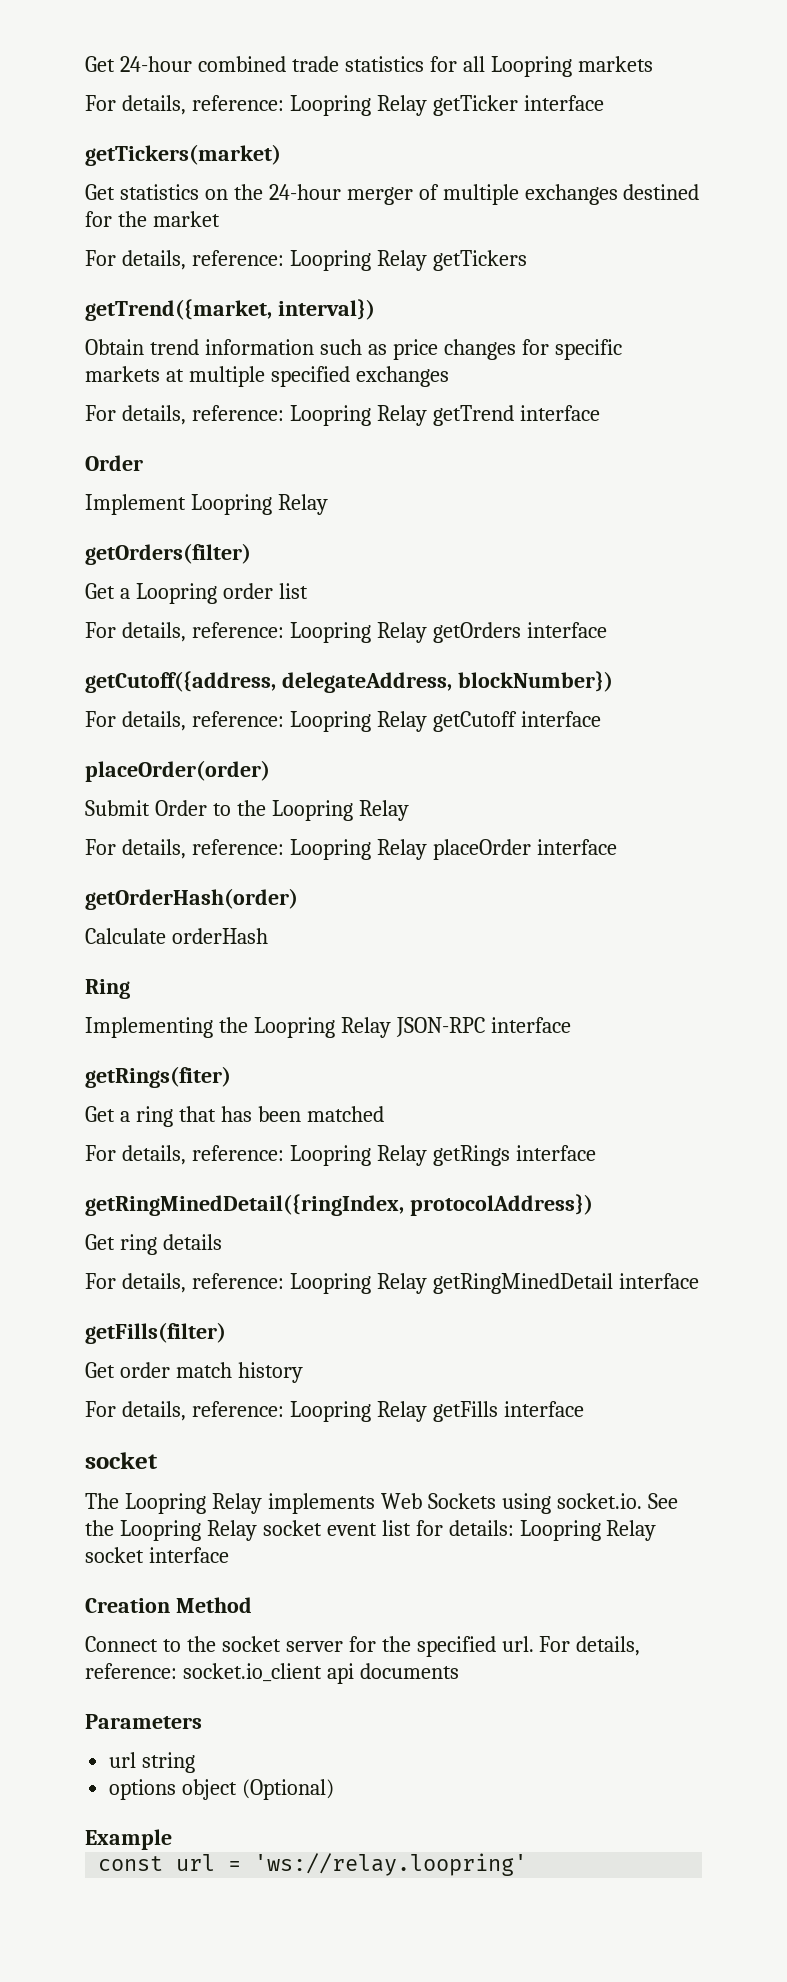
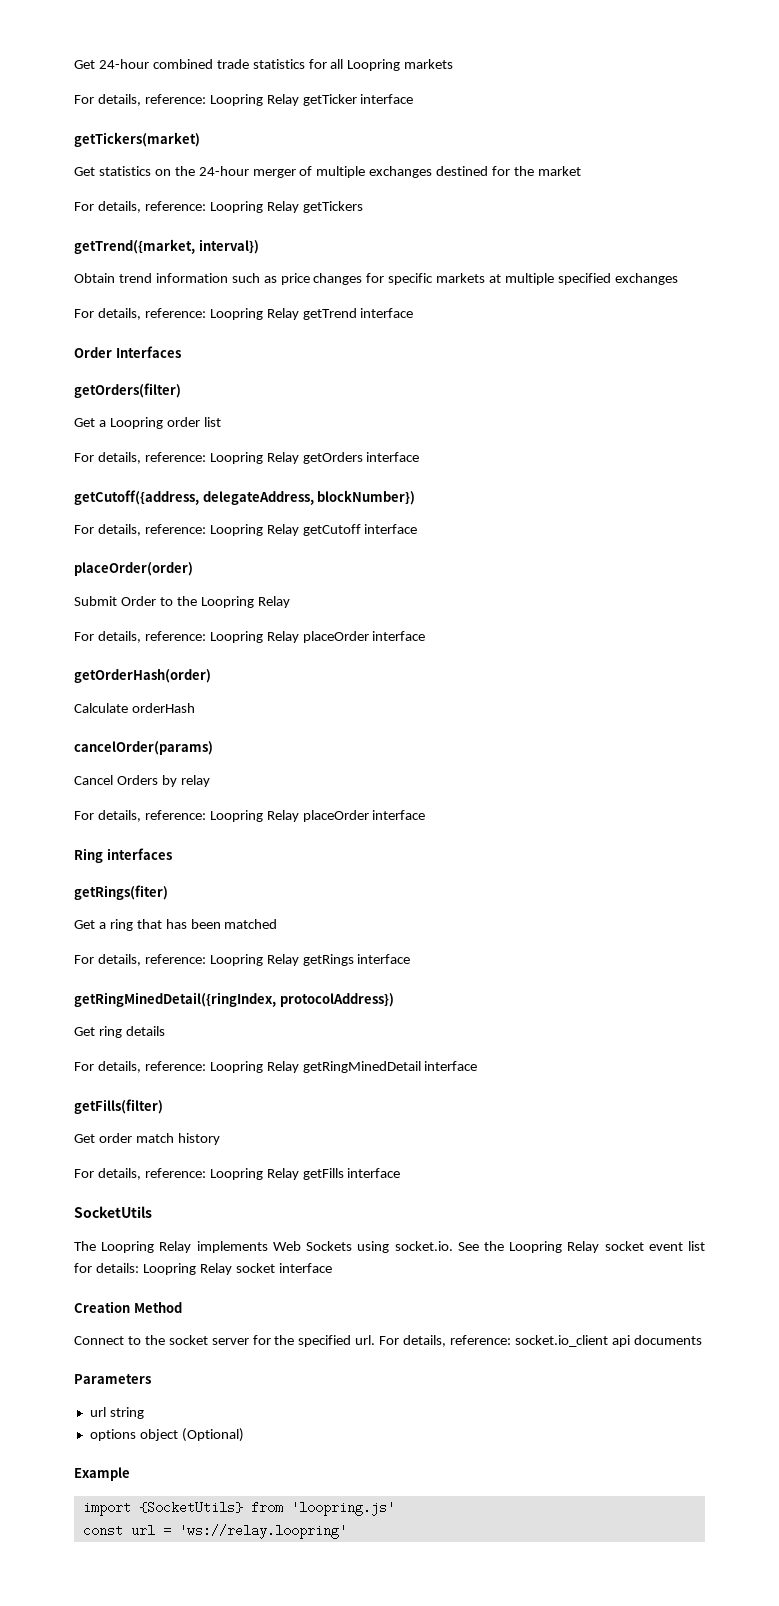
[85,494,328,515] // Implement Loopring Relay -> [115,346,181,358] Interfaces
[85,979,130,999] [85,1017,571,1038] Ring // Implementing the Loopring Relay JSON-RPC interface -> [74,741,213,755] [74,775,210,787] [74,810,426,822] [74,848,172,863] cancelOrder(params) // Cancel Orders by relay // For details, reference: Loopring Relay placeOrder interface // Ring interfaces
[85,1452,158,1469] socket -> [74,1206,152,1218] SocketUtils
(172, 1839) none -> [82,1501,395,1516] // import {SocketUtils} from 'loopring.js'

